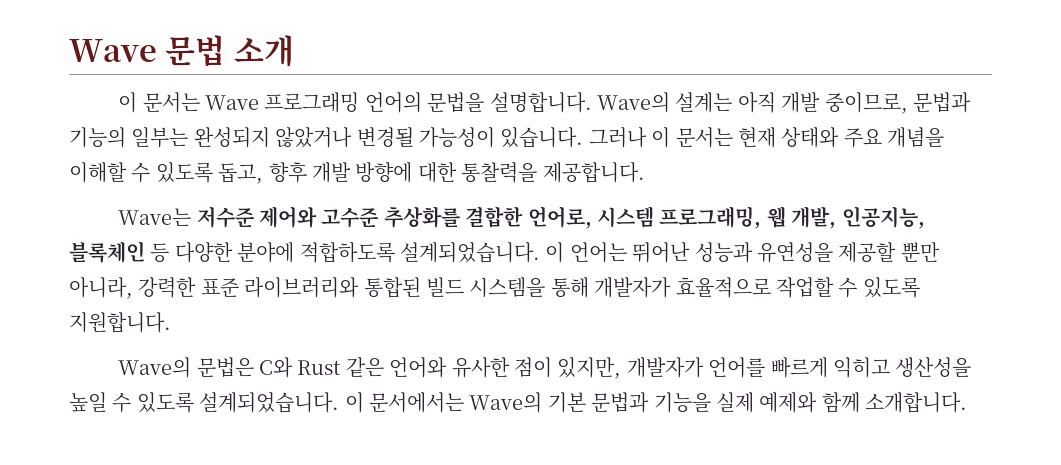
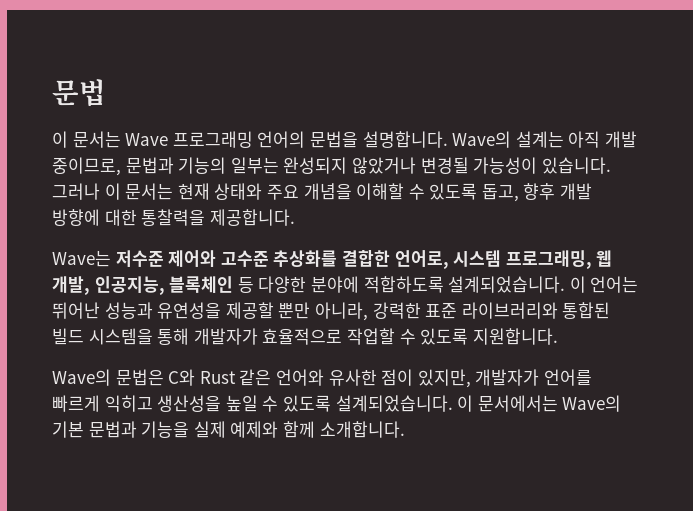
[69,39,157,62] Wave -> (52, 93) none
[233,35,294,67] 소개 -> (106, 93) none

